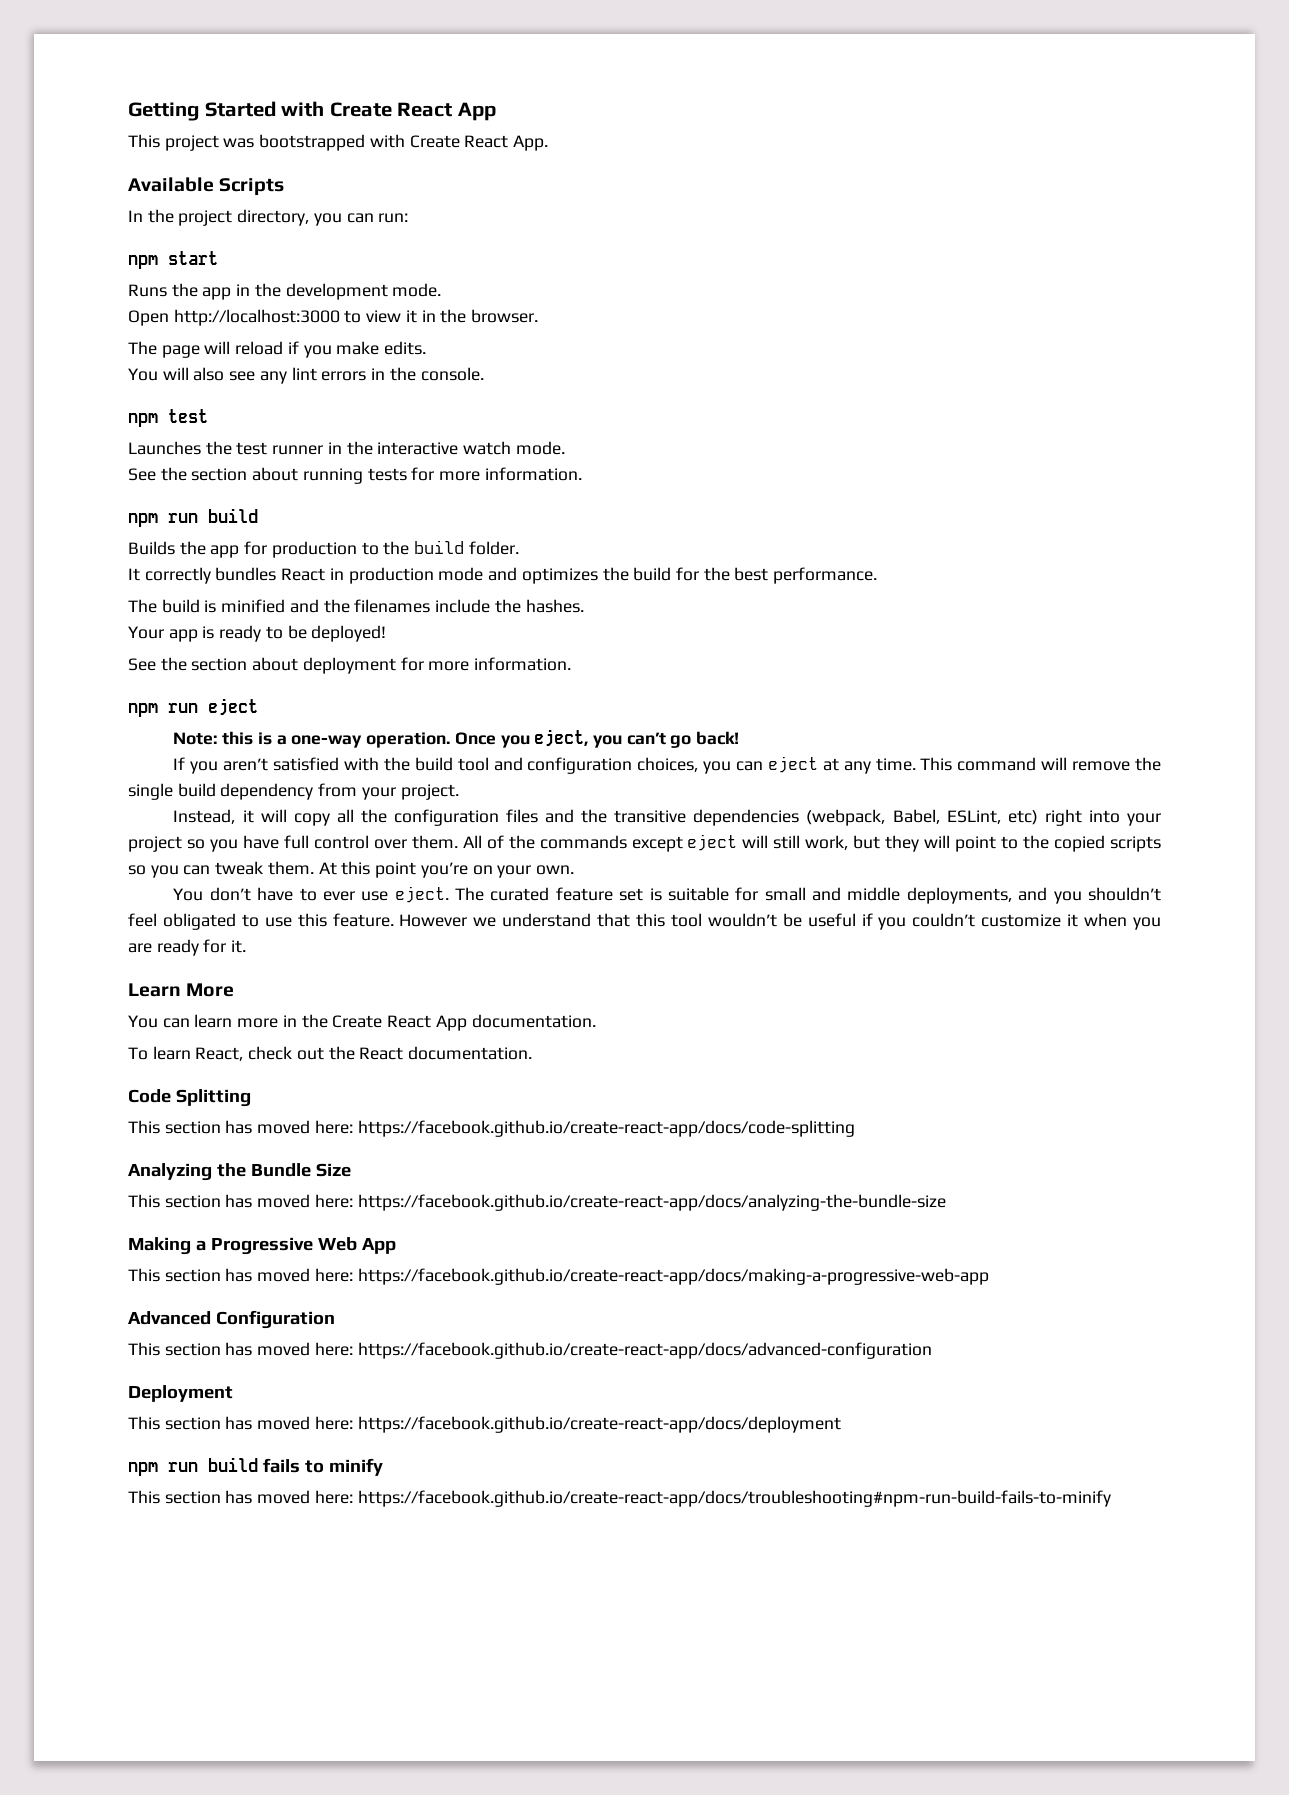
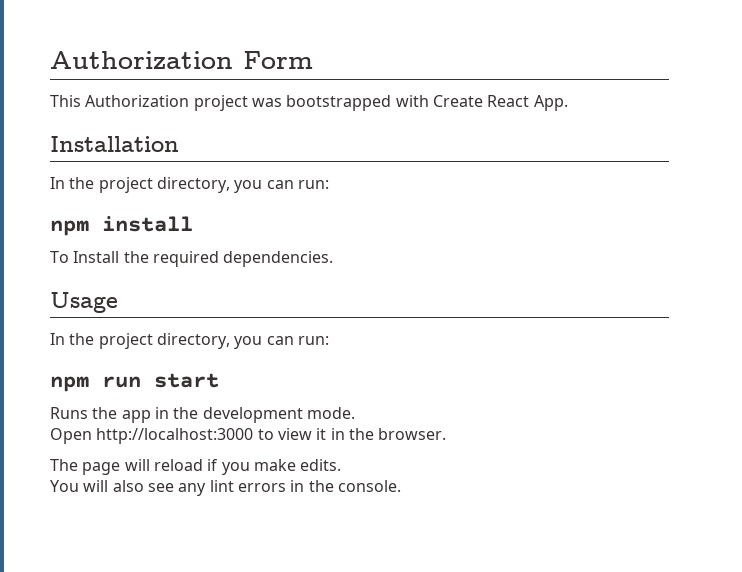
[128,101,496,121] [128,134,160,148] Getting Started with Create React App // This -> [50,51,313,69] [50,95,190,107] Authorization Form // This Authorization
[128,177,285,196] [128,209,409,226] [128,255,158,269] Available Scripts // In the project directory, you can run: // npm -> [50,136,179,152] [50,177,329,193] [50,216,193,236] [50,251,334,267] [50,292,118,313] [50,333,329,349] [50,376,141,392] Installation // In the project directory, you can run: // npm install // To Install the required dependencies. // Usage // In the project directory, you can run: // npm run
[128,409,208,427] [128,441,565,455] [128,467,582,484] [128,508,258,527] [128,540,519,558] [128,567,878,584] [128,599,584,613] [128,625,387,642] [128,657,572,674] [128,698,258,717] [173,729,740,748] [173,756,1161,774] [128,783,459,800] [173,809,1162,826] [128,834,1162,852] [128,861,574,878] [173,886,1161,904] [128,913,1162,930] [128,939,247,956] [128,983,235,997] [128,1014,596,1031] [128,1046,533,1061] [128,1089,251,1107] [128,1120,855,1137] [128,1163,351,1181] [128,1194,946,1211] [128,1237,396,1255] [128,1268,989,1285] [128,1310,335,1329] [128,1342,932,1359] [128,1385,233,1402] [128,1416,841,1433] [128,1457,383,1476] [128,1490,1111,1507] // npm test // Launches the test runner in the interactive watch mode. // See the section about running tests for more information. // npm run build // Builds the app for production to the build folder. // It correctly bundles React in production mode and optimizes the build for the best performance. // The build is minified and the filenames include the hashes. // Your app is ready to be deployed! // See the section about deployment for more information. // npm run eject // Note: this is a one-way operation. Once you eject, you can’t go back! // If you aren’t satisfied with the build tool and configuration choices, you can eject at any time. This command will remove the single build dependency from your project. // Instead, it will copy all the configuration files and the transitive dependencies (webpack, Babel, ESLint, etc) right into your project so you have full control over them. All of the commands except eject will still work, but they will point to the copied scripts so you can tweak them. At this point you’re on your own. // You don’t have to ever use eject. The curated feature set is suitable for small and middle deployments, and you shouldn’t feel obligated to use this feature. However we understand that this tool wouldn’t be useful if you couldn’t customize it when you are ready for it. // Learn More // You can learn more in the Create React App documentation. // To learn React, check out the React documentation. // Code Splitting // This section has moved here: https://facebook.github.io/create-react-app/docs/code-splitting // Analyzing the Bundle Size // This section has moved here: https://facebook.github.io/create-react-app/docs/analyzing-the-bundle-size // Making a Progressive Web App // This section has moved here: https://facebook.github.io/create-react-app/docs/making-a-progressive-web-app // Advanced Configuration // This section has moved here: https://facebook.github.io/create-react-app/docs/advanced-configuration // Deployment // This section has moved here: https://facebook.github.io/create-react-app/docs/deployment // npm run build fails to minify // This section has moved here: https://facebook.github.io/create-react-app/docs/troubleshooting#npm-run-build-fails-to-minify -> (401, 486) none

